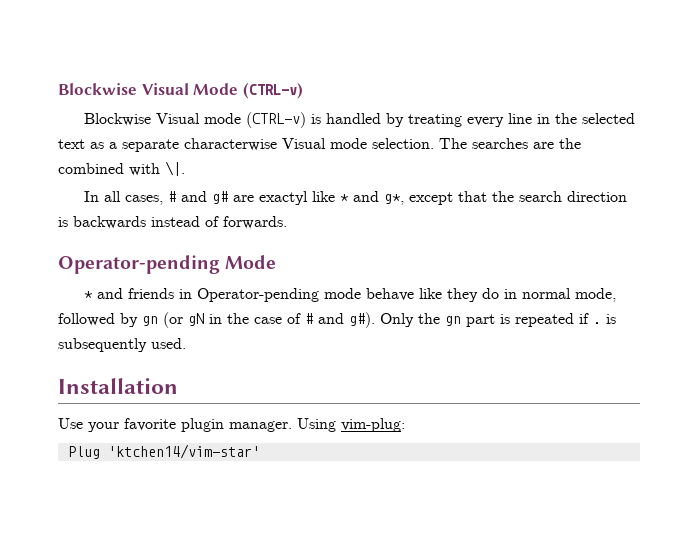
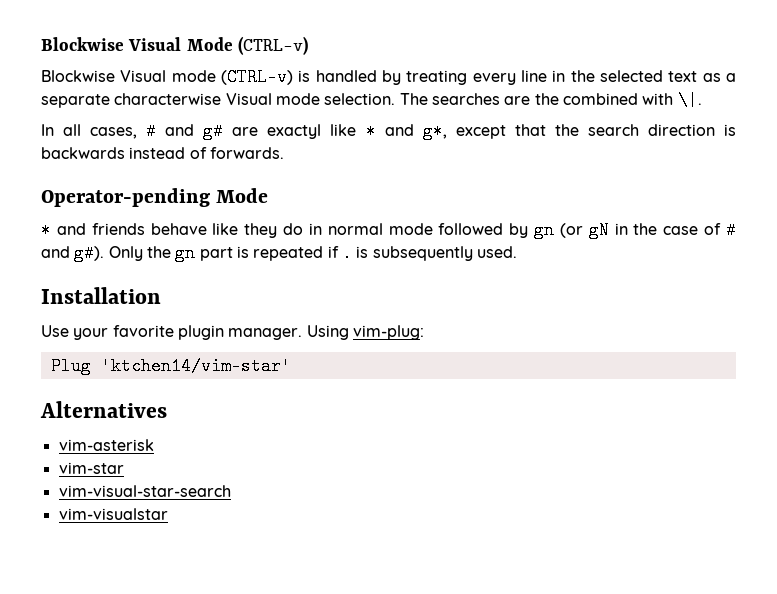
[178,288,361,302] in Operator-pending mode -> (145, 229) none
[574,288,616,302] mode, -> [388,223,433,235] mode
(260, 451) none -> [40,401,167,418] [58,439,154,451] [58,462,124,474] [58,485,231,497] [58,508,168,520] // Alternatives // vim-asterisk // vim-star // vim-visual-star-search // vim-visualstar

